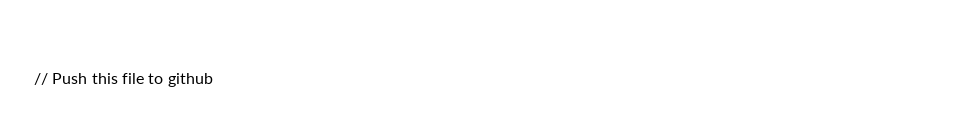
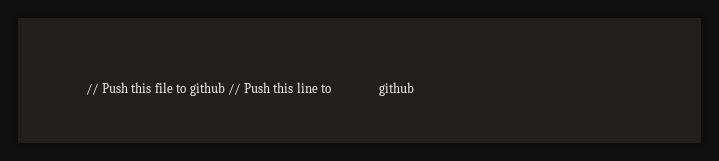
(213, 80) none -> [228,82,414,96] // Push this line to github

